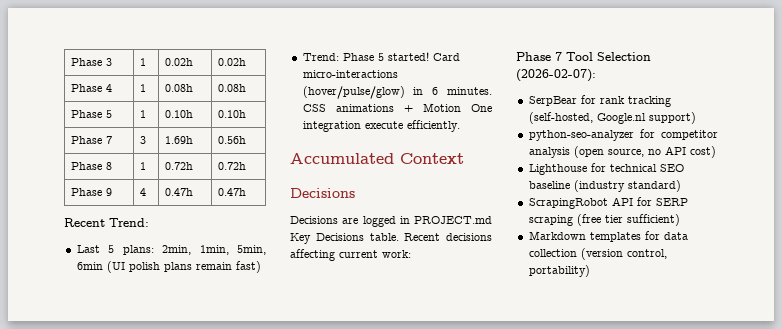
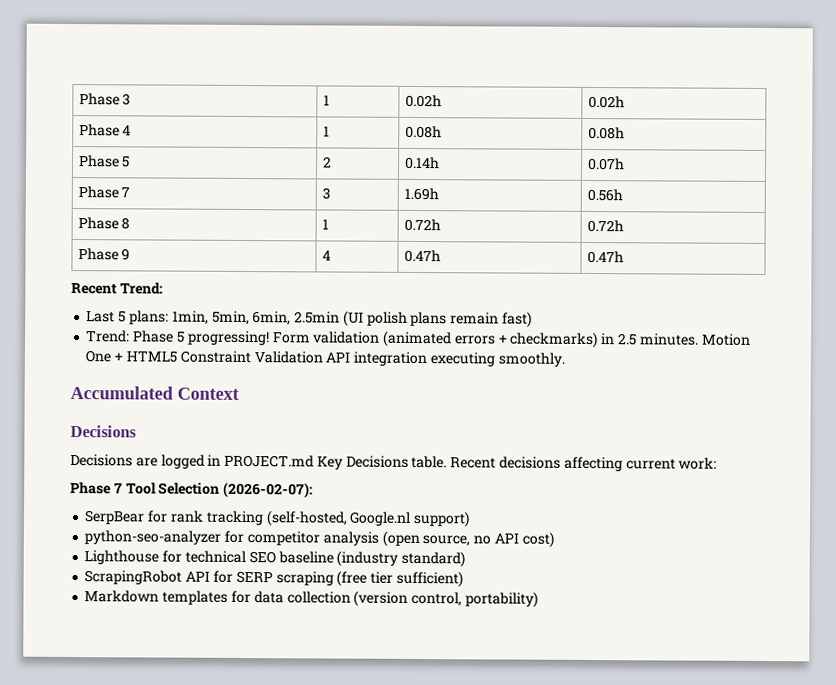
[139,110,146,118] [164,110,193,118] [217,110,246,118] 1 | 0.10h | 0.10h -> [322,156,332,168] [403,156,440,170] [586,157,625,171] 2 | 0.14h | 0.07h
[162,245,192,255] 2min, -> (169, 317) none
[76,262,103,270] 6min -> [252,311,341,326] 6min, 2.5min
[387,52,460,61] [302,70,398,78] [302,86,492,99] [302,103,492,112] [302,120,460,132] started! Card micro-interactions (hover/pulse/glow) in 6 minutes. CSS animations + Motion One integration execute efficiently. -> [186,330,751,349] [85,350,565,367] progressing! Form validation (animated errors + checkmarks) in 2.5 minutes. Motion One + HTML5 Constraint Validation API integration executing smoothly.

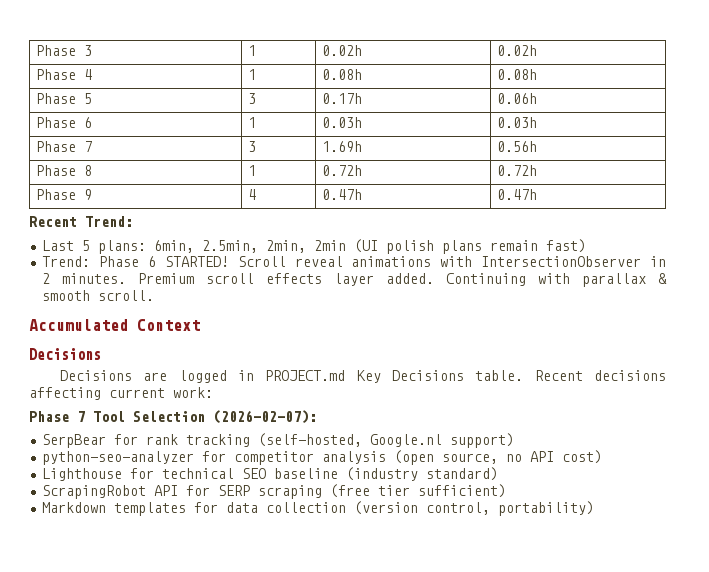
[322,156,332,168] [403,156,440,170] [586,157,625,171] 2 | 0.14h | 0.07h -> [248,93,257,104] [322,93,363,104] [497,93,538,104] [36,117,93,128] [248,117,257,128] [322,117,363,128] [497,117,538,128] 3 | 0.17h | 0.06h // Phase 6 | 1 | 0.03h | 0.03h
[171,310,341,326] 1min, 5min, 6min, 2.5min -> [154,240,347,253] 6min, 2.5min, 2min, 2min
[175,330,751,349] [85,350,565,367] 5 progressing! Form validation (animated errors + checkmarks) in 2.5 minutes. Motion One + HTML5 Constraint Validation API integration executing smoothly. -> [147,256,666,267] [42,273,668,287] [42,290,155,301] 6 STARTED! Scroll reveal animations with IntersectionObserver in 2 minutes. Premium scroll effects layer added. Continuing with parallax & smooth scroll.

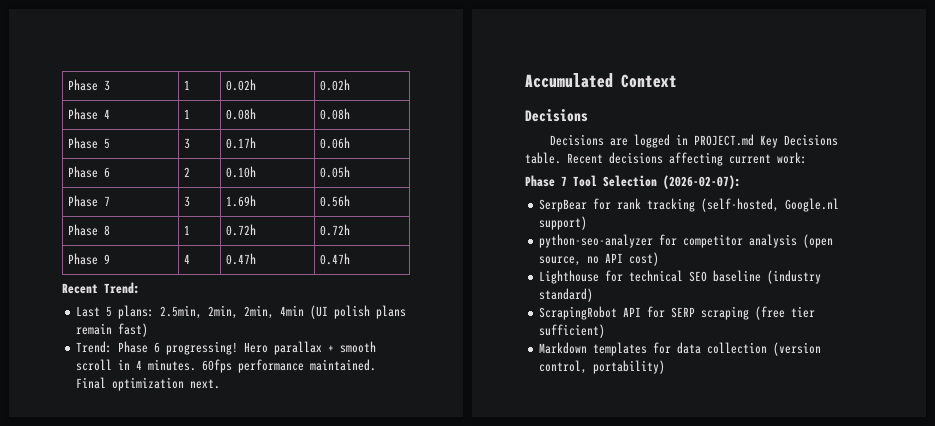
[248,117,257,128] [322,117,363,128] [497,117,538,128] 1 | 0.03h | 0.03h -> [184,167,191,177] [226,166,257,178] [320,166,351,178] 2 | 0.10h | 0.05h
[154,240,195,253] 6min, -> (155, 312) none
[314,240,347,251] 2min -> [244,305,305,319] 2min, 4min
[164,256,666,267] [42,273,668,287] [42,290,155,301] STARTED! Scroll reveal animations with IntersectionObserver in 2 minutes. Premium scroll effects layer added. Continuing with parallax & smooth scroll. -> [166,341,377,355] [76,359,377,373] [76,377,221,391] progressing! Hero parallax + smooth scroll in 4 minutes. 60fps performance maintained. Final optimization next.

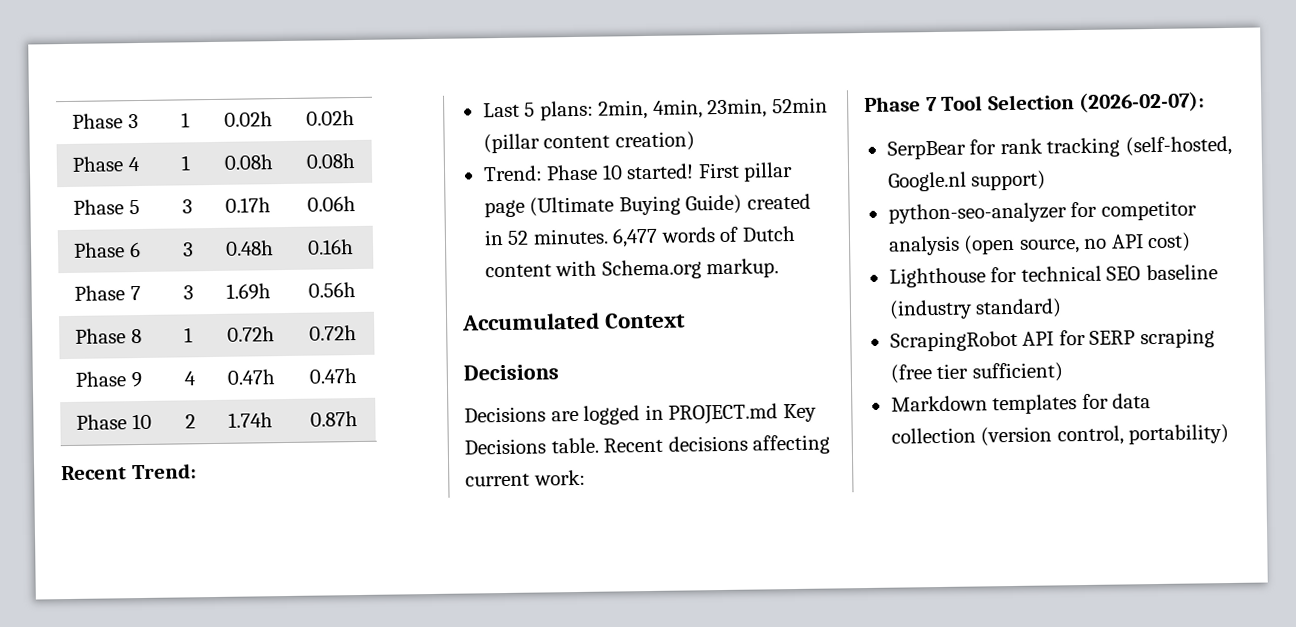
[184,167,191,177] [226,166,257,178] [320,166,351,178] 2 | 0.10h | 0.05h -> [182,242,195,257] [225,240,275,256] [307,239,355,255] 3 | 0.48h | 0.16h
(351, 259) none -> [76,413,152,430] [185,414,197,429] [228,412,274,428] [310,411,359,427] // Phase 10 | 2 | 1.74h | 0.87h
[160,305,407,319] [76,323,149,337] [76,341,377,355] [76,359,377,373] [76,377,221,391] 2.5min, 2min, 2min, 4min (UI polish plans remain fast) // Trend: Phase 6 progressing! Hero parallax + smooth scroll in 4 minutes. 60fps performance maintained. Final optimization next. -> [598,97,828,120] [482,131,695,154] [482,161,794,182] [483,193,811,218] [483,225,796,248] [484,258,780,280] 2min, 4min, 23min, 52min (pillar content creation) // Trend: Phase 10 started! First pillar page (Ultimate Buying Guide) created in 52 minutes. 6,477 words of Dutch content with Schema.org markup.

